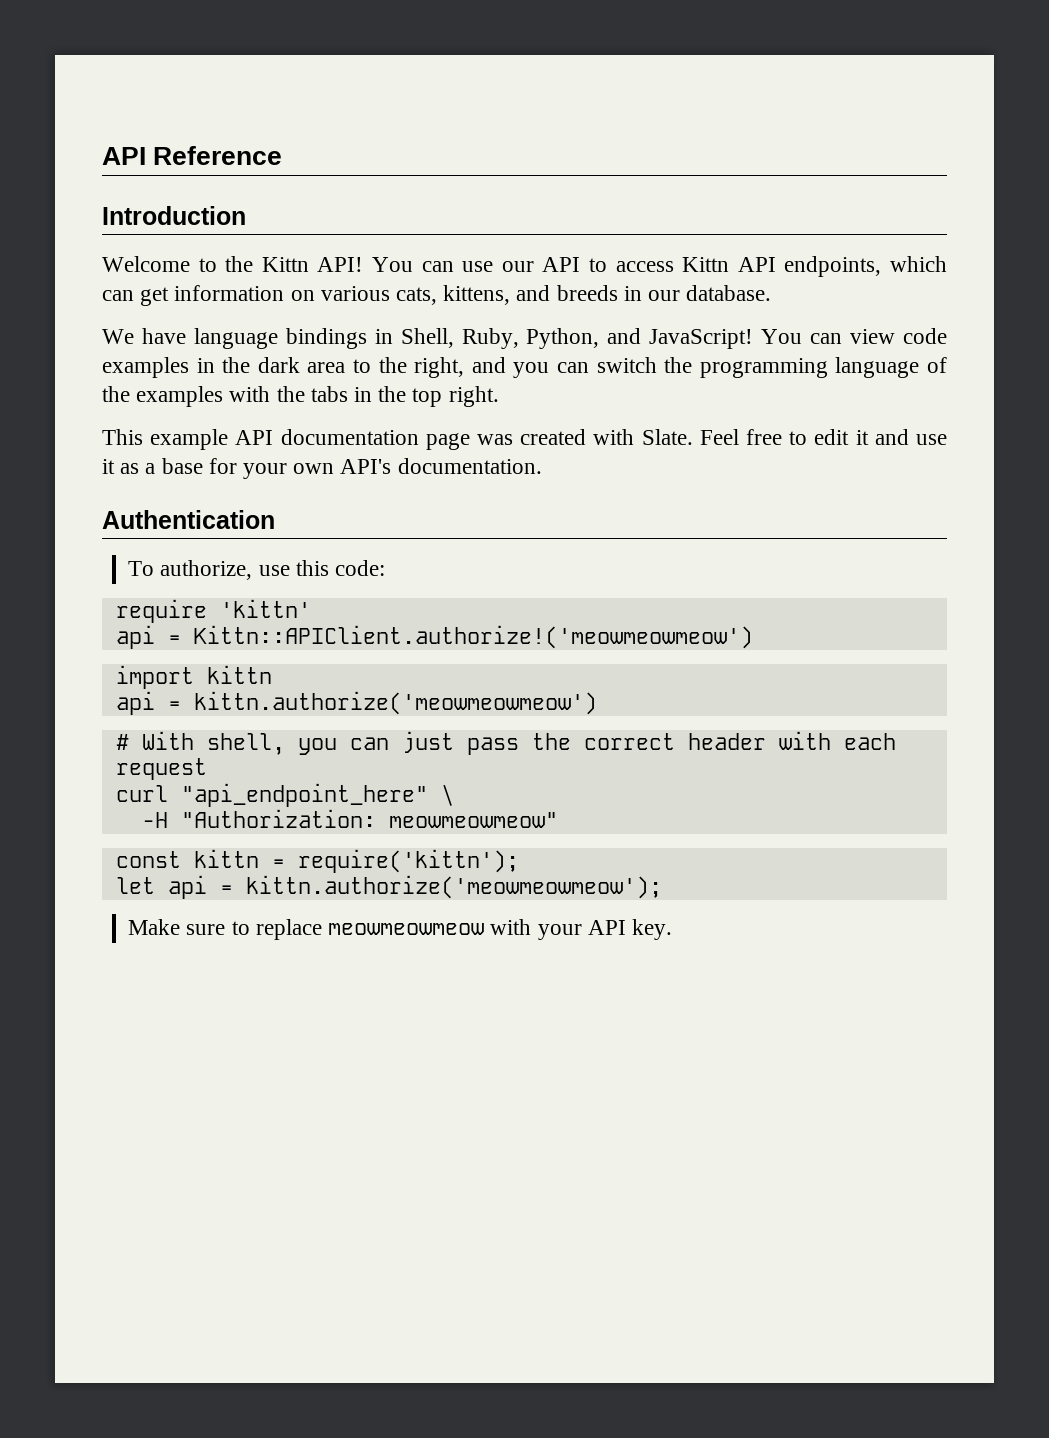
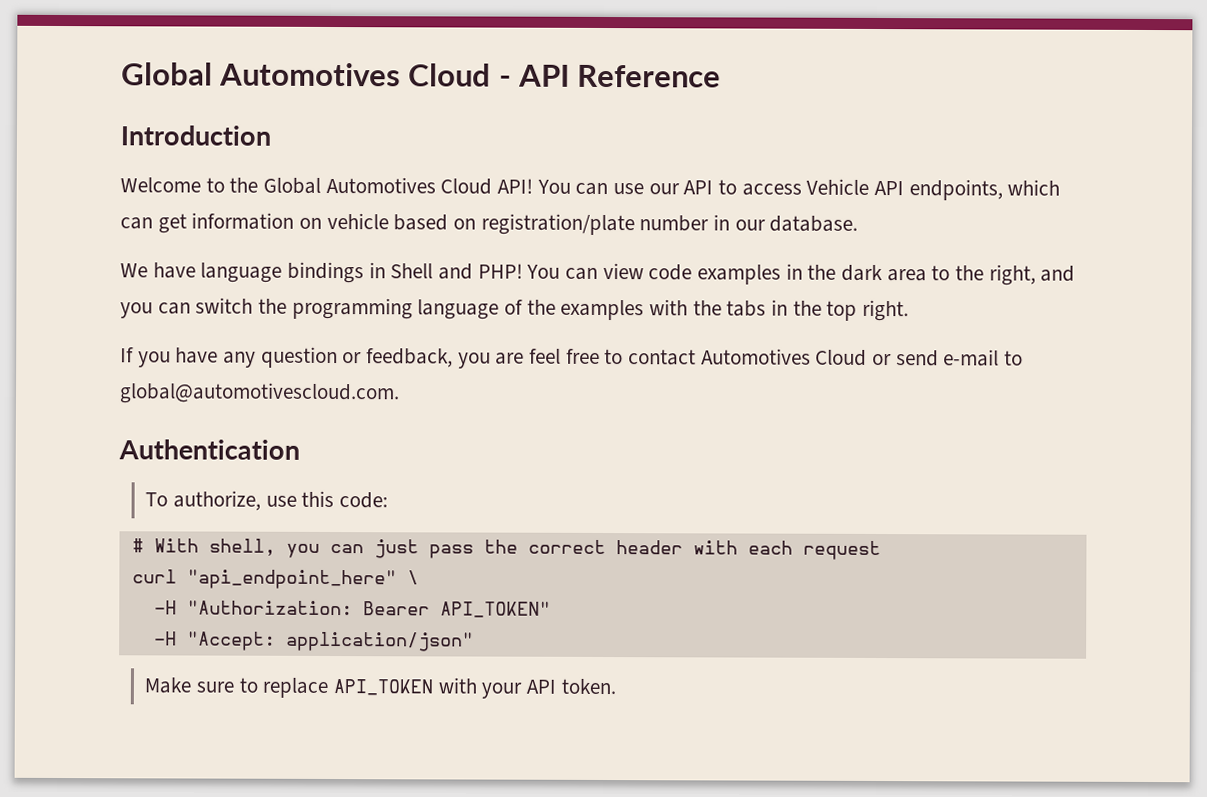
(102, 156) none -> [121,62,512,87] Global Automotives Cloud -
[261,257,309,272] Kittn -> [263,176,493,195] Global Automotives Cloud
[682,257,730,272] Kittn -> [806,178,870,195] Vehicle
[320,285,618,305] various cats, kittens, and breeds -> [326,212,710,236] vehicle based on registration/plate number
[400,328,754,349] Shell, Ruby, Python, and JavaScript! -> [390,263,523,280] Shell and PHP!
[102,429,948,450] [102,458,542,479] This example API documentation page was created with Slate. Feel free to edit it and use it as a base for your own API's documentation. -> [120,346,1024,369] [119,382,400,405] If you have any question or feedback, you are feel free to contact Automotives Cloud or send e-mail to global@automotivescloud.com.
[115,599,311,623] [115,625,753,649] [115,665,272,689] [115,691,597,715] // require 'kittn' // api = Kittn::APIClient.authorize!('meowmeowmeow') // import kittn // api = kittn.authorize('meowmeowmeow') -> (389, 500) none
[388,812,558,828] [115,849,519,873] [115,875,662,899] meowmeowmeow" // const kittn = require('kittn'); // let api = kittn.authorize('meowmeowmeow'); -> [362,601,551,618] [153,631,474,652] Bearer API_TOKEN" // -H "Accept: application/json"
[328,923,485,935] meowmeowmeow -> [333,679,434,696] API_TOKEN
[631,919,672,940] key. -> [560,678,616,695] token.

